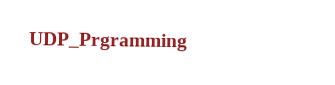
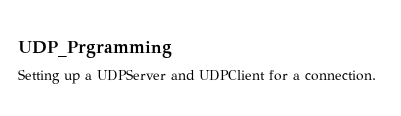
(188, 42) none -> [18,69,376,84] // Setting up a UDPServer and UDPClient for a connection.

